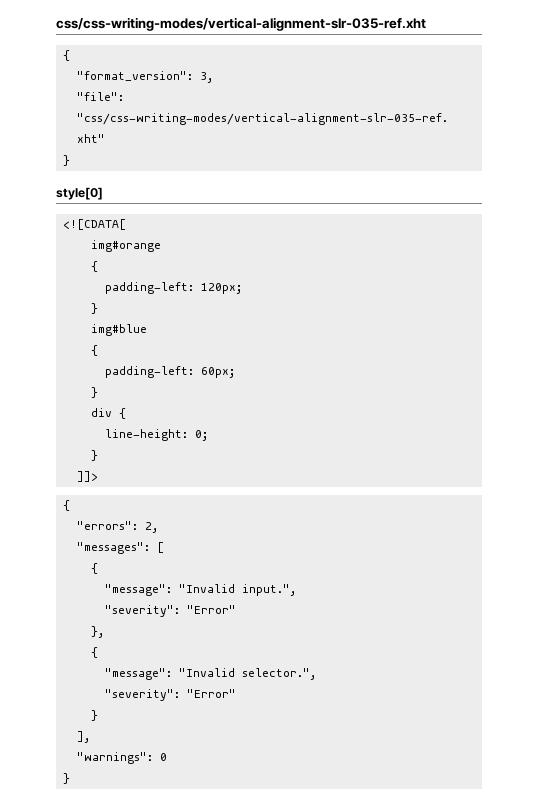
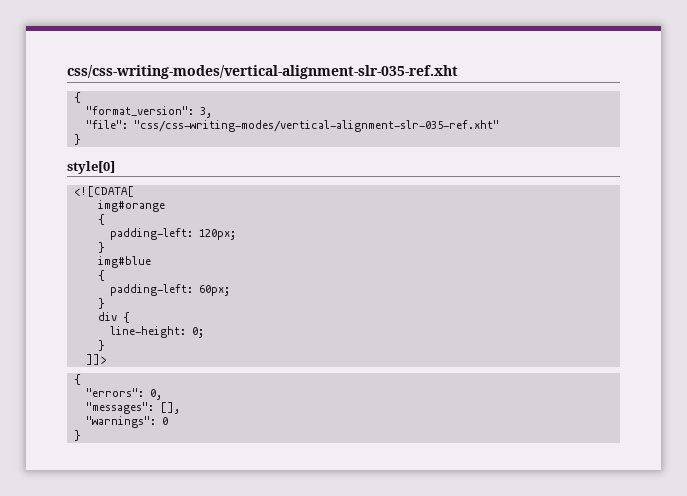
[145,522,159,533] 2, -> [149,389,162,400] 0,
[157,542,165,553] [91,563,99,574] [105,584,297,596] [105,605,237,617] [91,626,105,638] [91,647,99,658] [105,668,317,680] [105,689,237,701] [91,710,99,721] [77,731,91,743] [ // { // "message": "Invalid input.", // "severity": "Error" // }, // { // "message": "Invalid selector.", // "severity": "Error" // } // ], -> [159,402,180,414] [],

